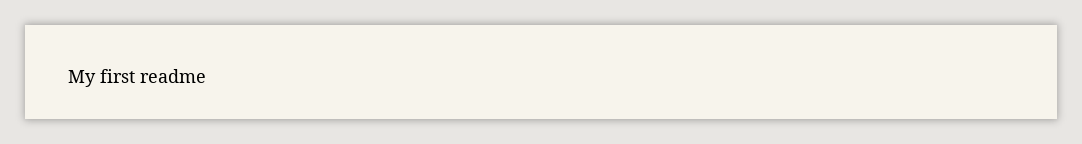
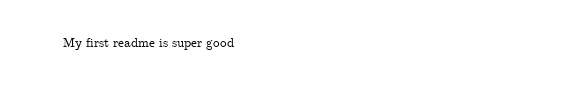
(206, 76) none -> [159,38,234,50] is super good

